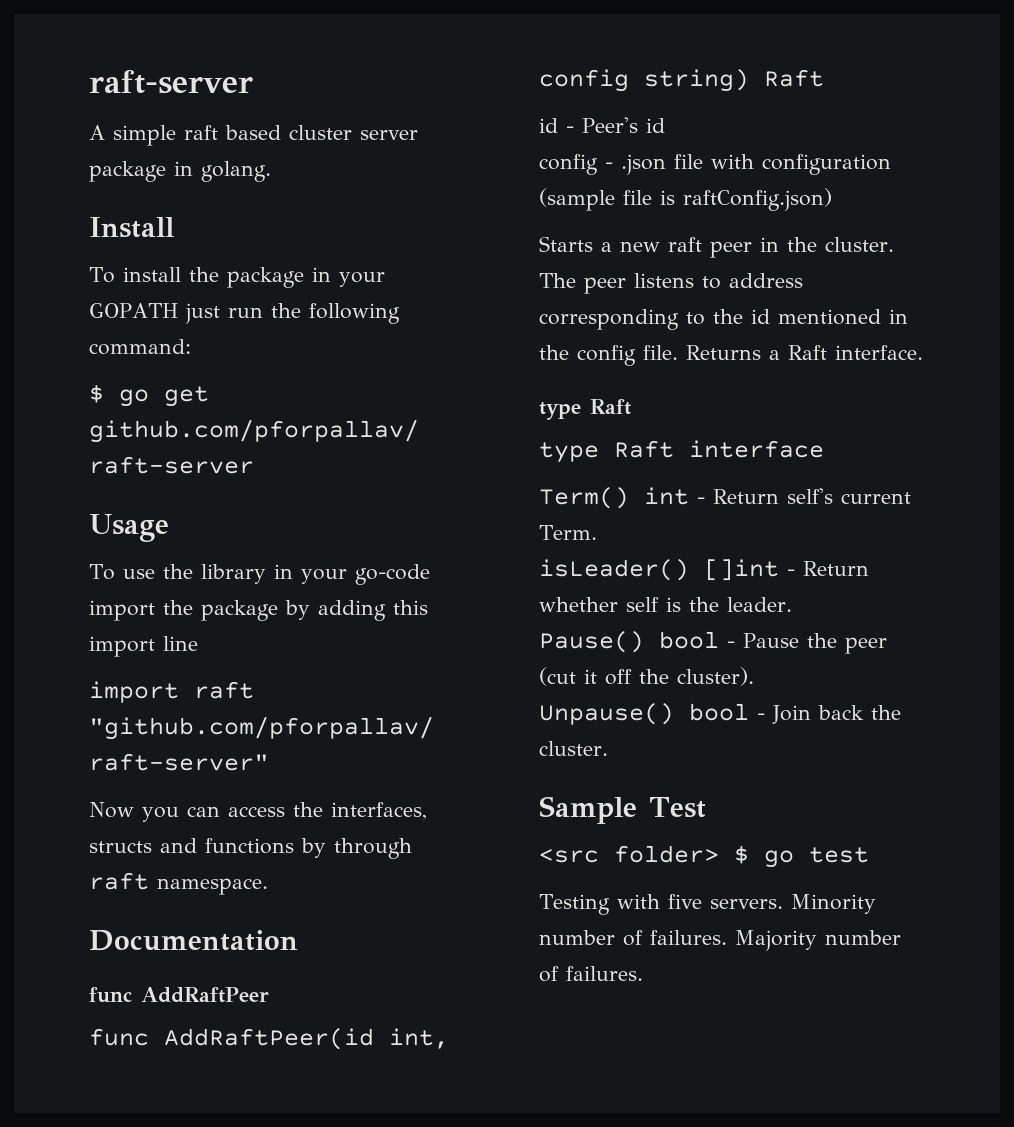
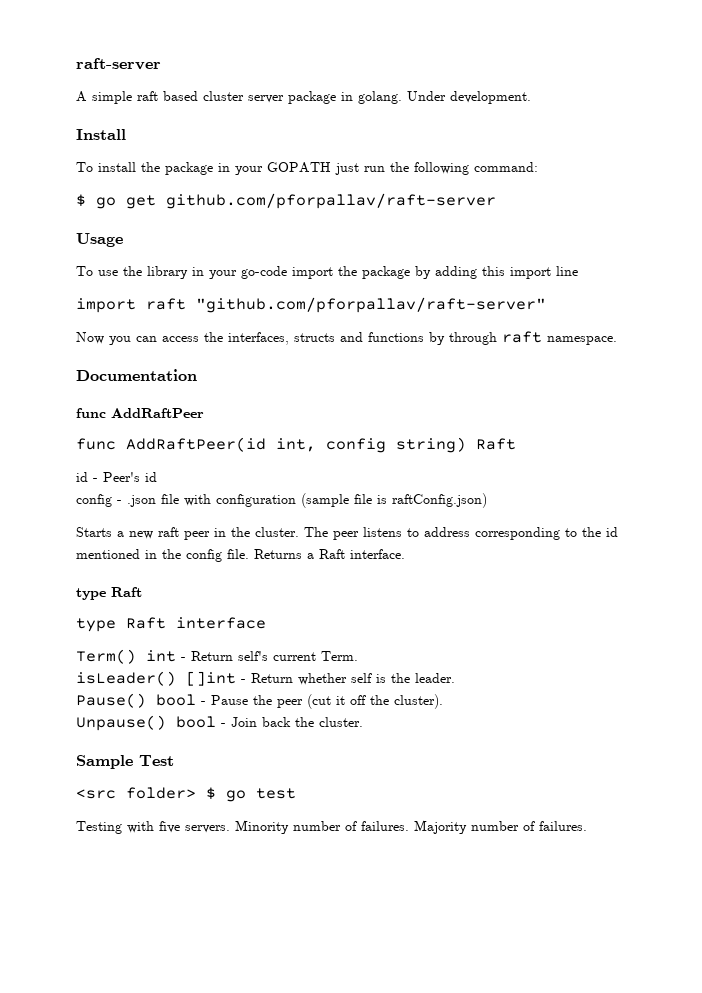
(271, 171) none -> [407,91,531,104] Under development.

